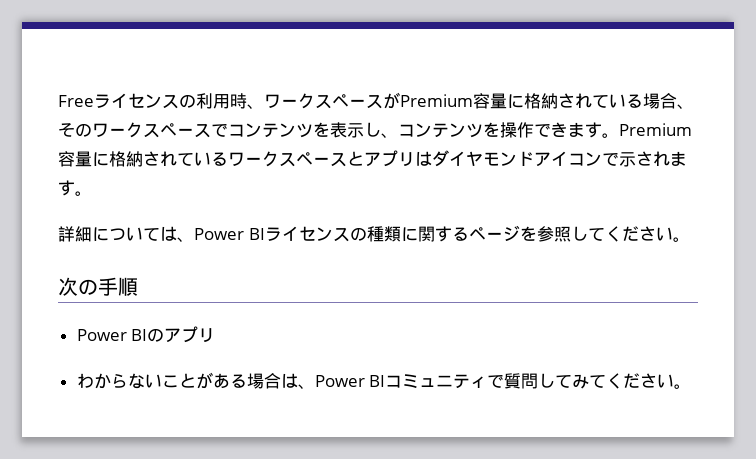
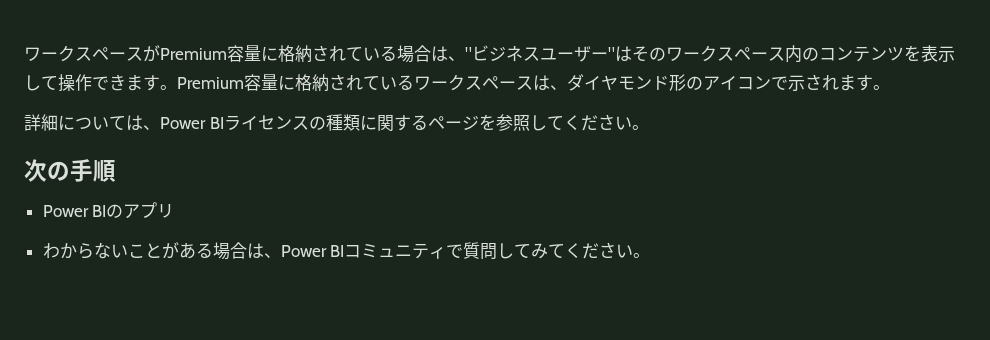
[58,93,264,109] Freeライセンスの利用時、 -> (24, 54) none
[677,104,694,109] 、 -> [431,45,632,62] は、"ビジネスユーザー"は
[211,123,228,137] で -> [785,45,819,63] 内の
[381,122,500,138] 、コンテンツを -> [41,76,58,90] て
[347,150,432,167] とアプリは -> [533,75,567,91] は、
(534, 158) none -> [669,74,703,91] 形の

